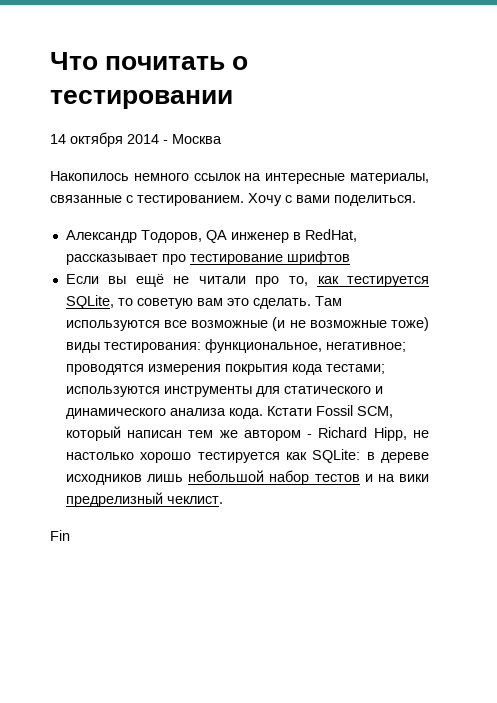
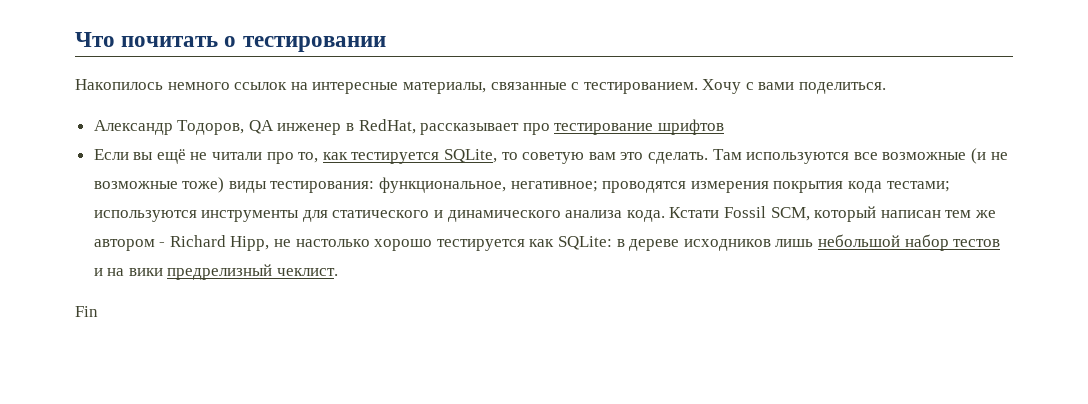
[50,132,222,147] // 14 октября 2014 - Москва -> (386, 44) none

